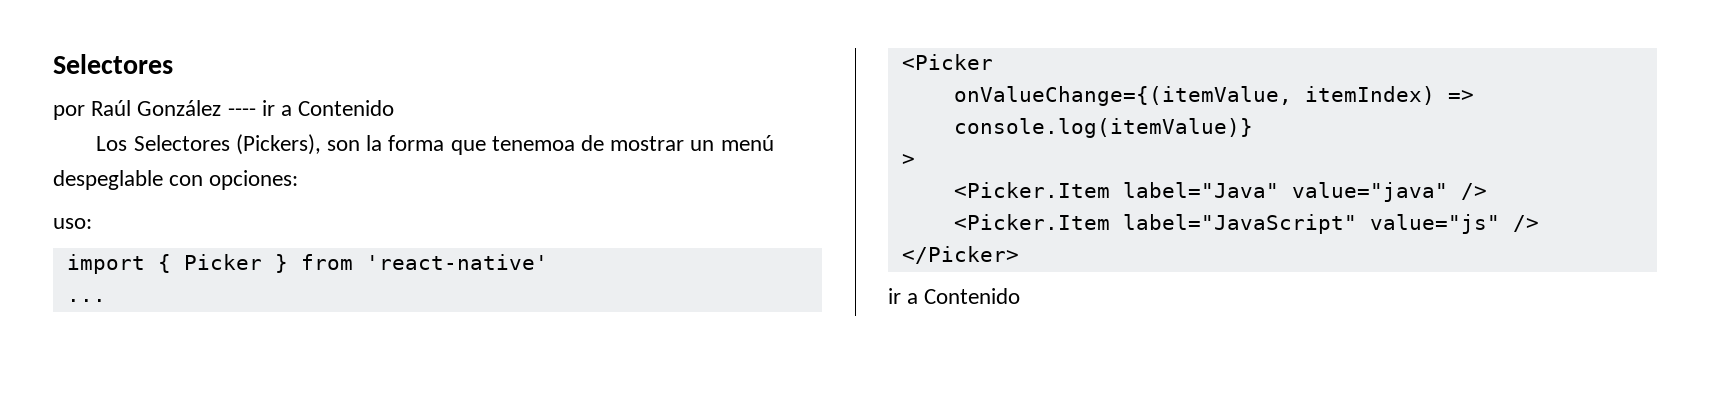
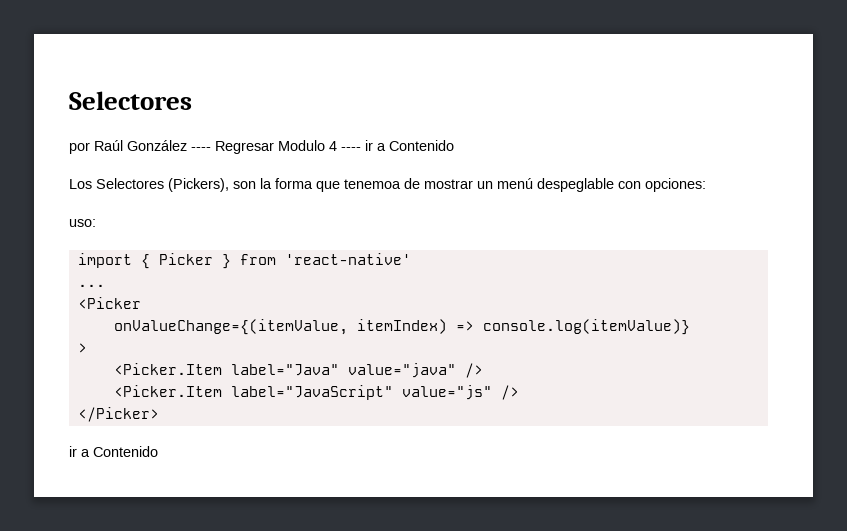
(256, 112) none -> [215,140,361,154] Regresar Modulo 4 ----

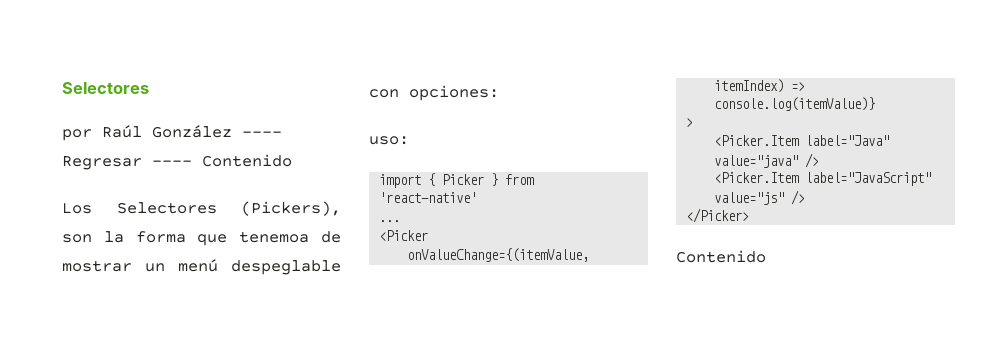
[278,140,386,151] Modulo 4 ---- ir a -> [152,160,192,166] ----
[69,446,90,457] ir a -> (750, 215) none

